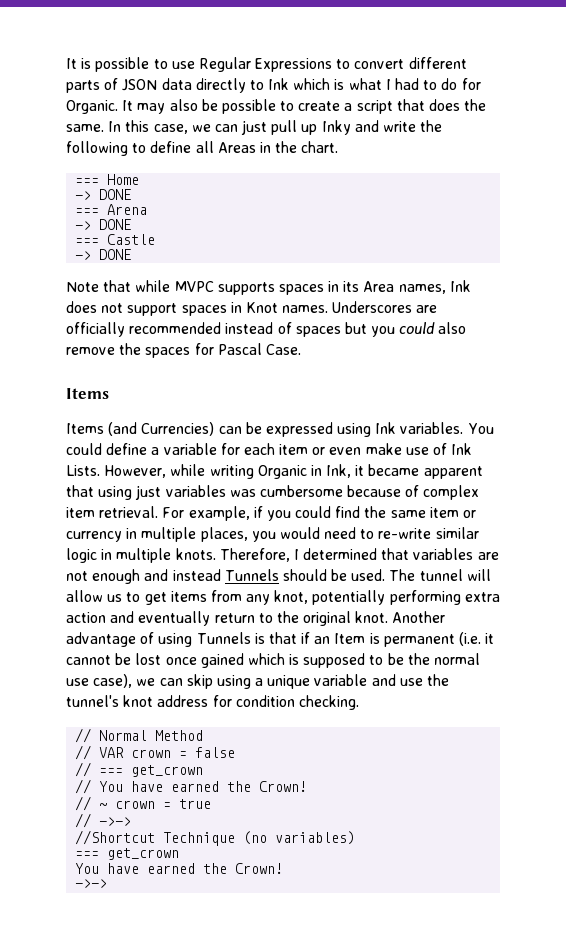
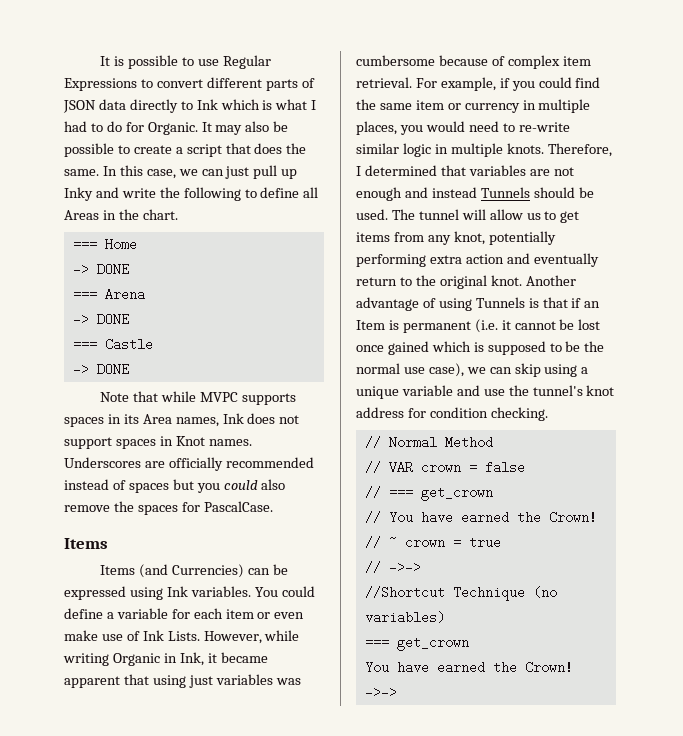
[217,343,301,355] Pascal Case. -> [203,501,273,512] PascalCase.

